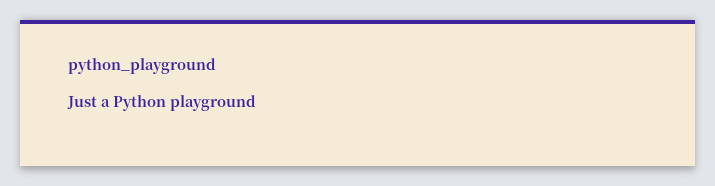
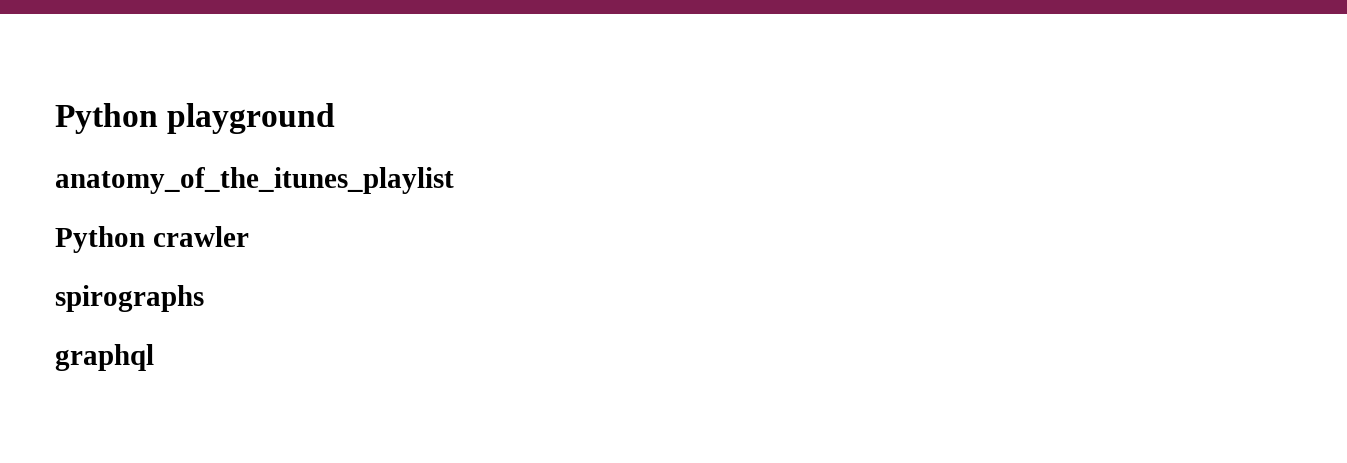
[68,58,216,74] [67,96,110,109] python_playground // Just a -> (55, 118) none
(256, 103) none -> [55,167,454,194] [55,226,249,253] [55,285,204,312] [55,344,154,371] // anatomy_of_the_itunes_playlist // Python crawler // spirographs // graphql

